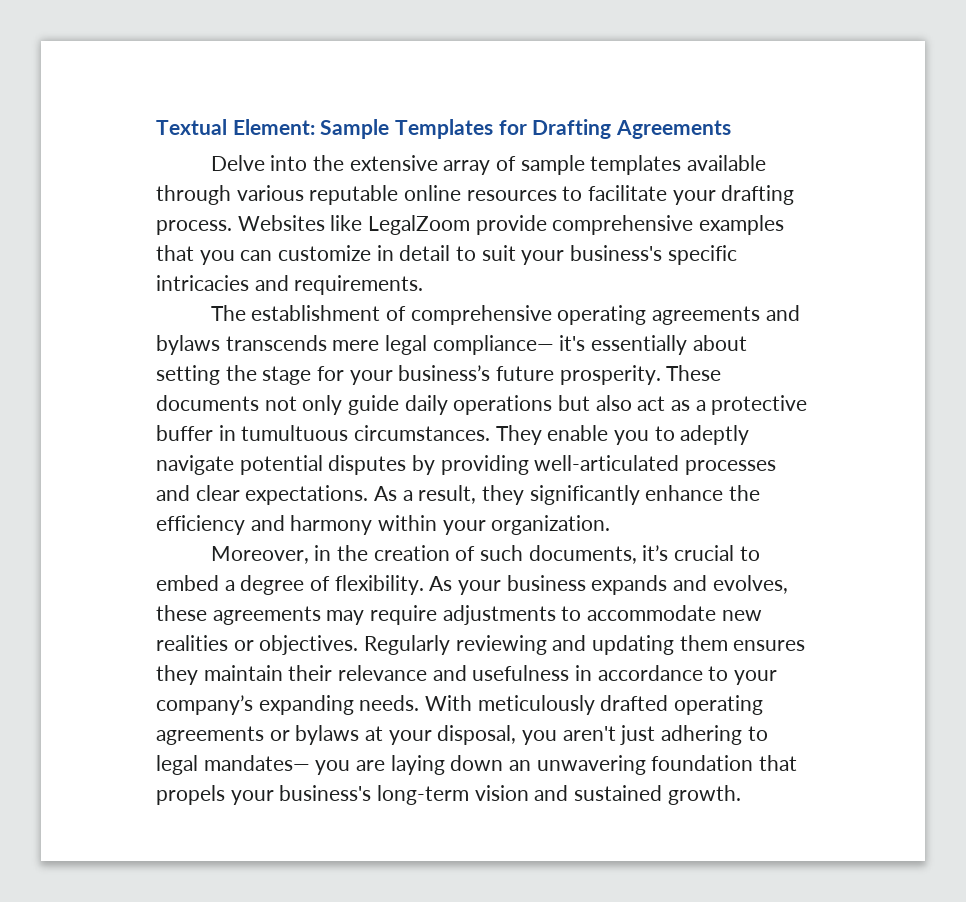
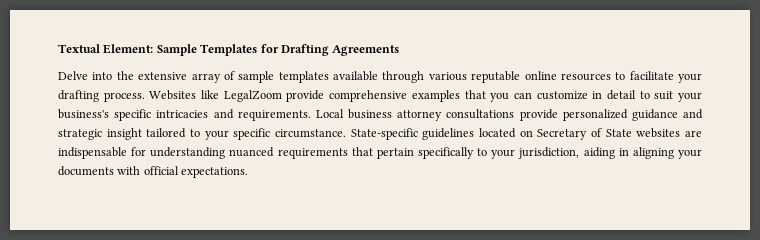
[210,305,800,325] [156,335,747,355] [156,365,722,385] [156,395,808,415] [156,425,750,445] [156,455,777,475] [156,485,761,505] [156,515,611,535] [210,545,760,564] [156,575,788,595] [156,605,762,625] [156,635,806,655] [156,665,778,685] [156,695,764,715] [156,725,768,745] [156,755,798,775] [156,785,741,805] // The establishment of comprehensive operating agreements and bylaws transcends mere legal compliance— it's essentially about setting the stage for your business’s future prosperity. These documents not only guide daily operations but also act as a protective buffer in tumultuous circumstances. They enable you to adeptly navigate potential disputes by providing well-articulated processes and clear expectations. As a result, they significantly enhance the efficiency and harmony within your organization. // Moreover, in the creation of such documents, it’s crucial to embed a degree of flexibility. As your business expands and evolves, these agreements may require adjustments to accommodate new realities or objectives. Regularly reviewing and updating them ensures they maintain their relevance and usefulness in accordance to your company’s expanding needs. With meticulously drafted operating agreements or bylaws at your disposal, you aren't just adhering to legal mandates— you are laying down an unwavering foundation that propels your business's long-term vision and sustained growth. -> [315,109,703,121] [58,128,702,140] [58,147,702,159] [58,166,249,178] Local business attorney consultations provide personalized guidance and strategic insight tailored to your specific circumstance. State-specific guidelines located on Secretary of State websites are indispensable for understanding nuanced requirements that pertain specifically to your jurisdiction, aiding in aligning your documents with official expectations.

